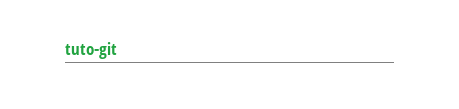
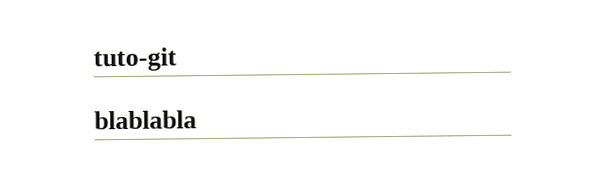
(117, 50) none -> [94,110,197,130] // blablabla

